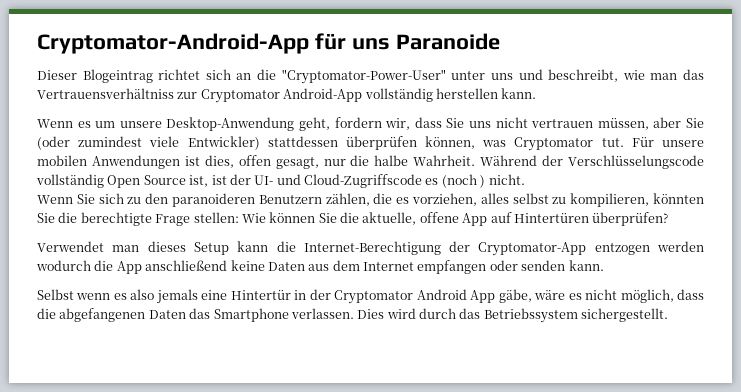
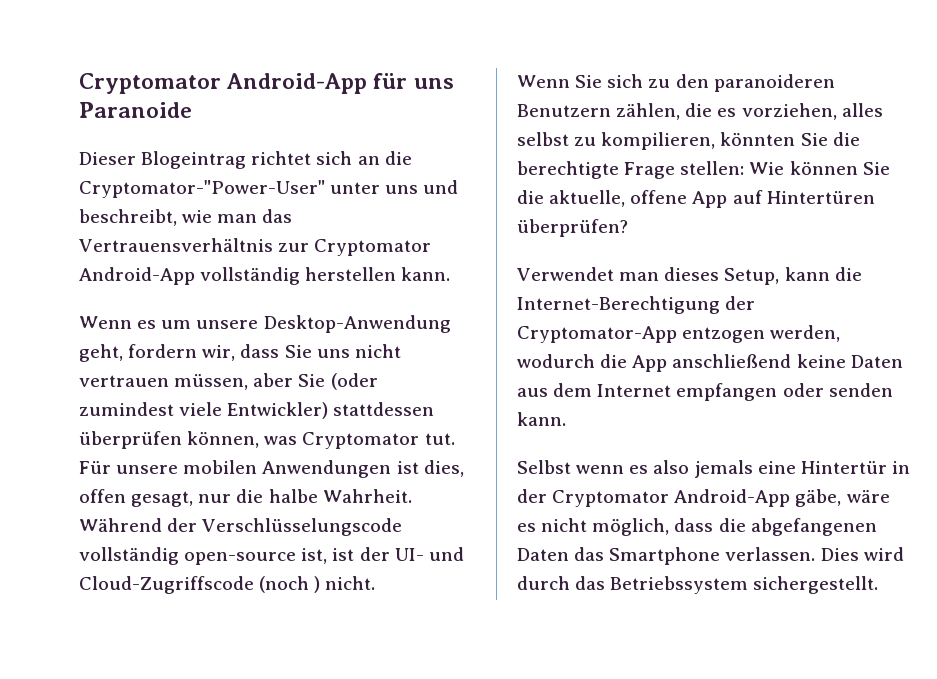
[37,33,309,54] Cryptomator-Android-App -> [79,73,368,94] Cryptomator Android-App
[281,69,446,84] "Cryptomator-Power-User" -> [79,180,325,198] Cryptomator-"Power-User"
[37,88,174,99] Vertrauensverhältniss -> [79,238,273,252] Vertrauensverhältnis
[107,175,186,188] Open Source -> [184,552,297,565] open-source
[425,178,439,185] es -> (254, 585) none
[193,242,229,255] Setup -> [724,268,780,285] Setup,
[657,241,704,252] werden -> [770,325,841,342] werden,
[416,289,496,303] Android App -> [674,489,791,507] Android-App

